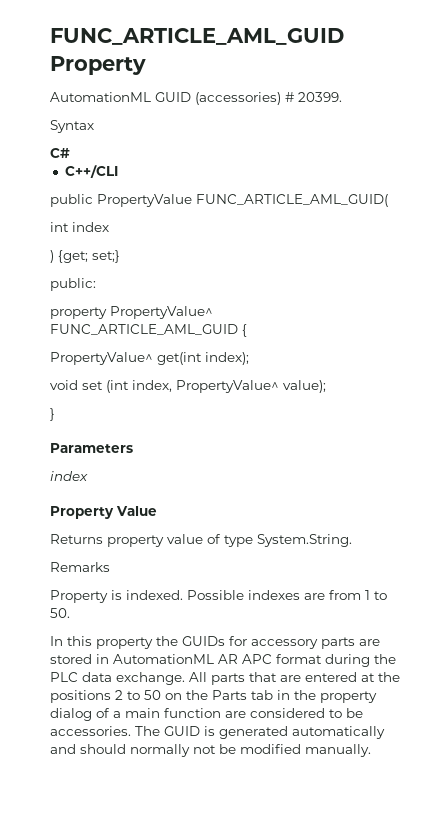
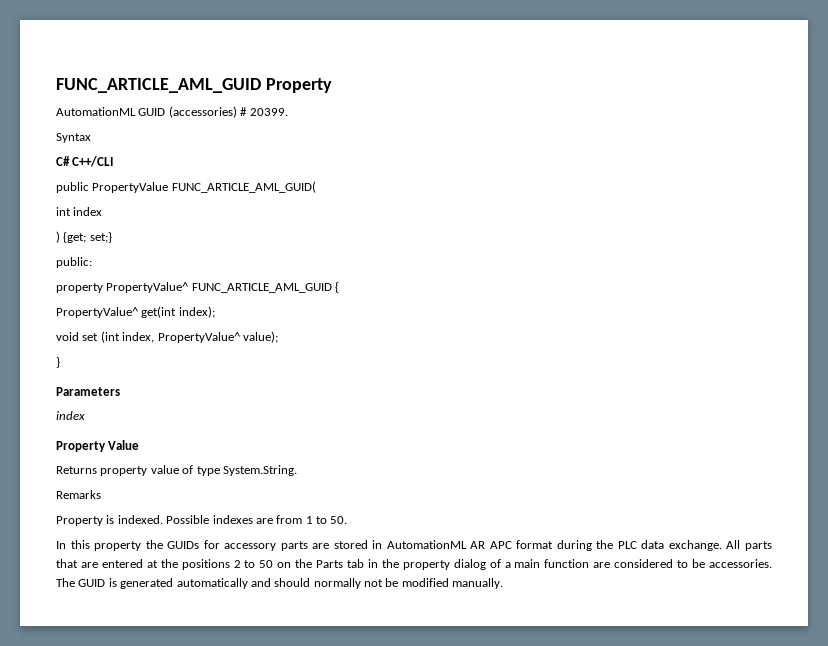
(70, 153) // -> (70, 161) none

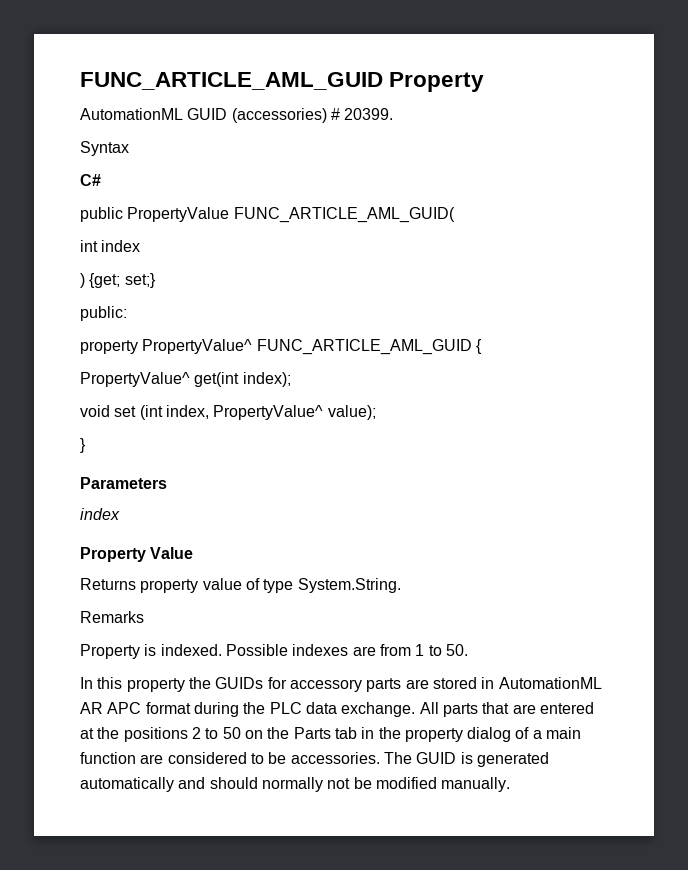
[72,156,114,167] C++/CLI -> (101, 180) none

